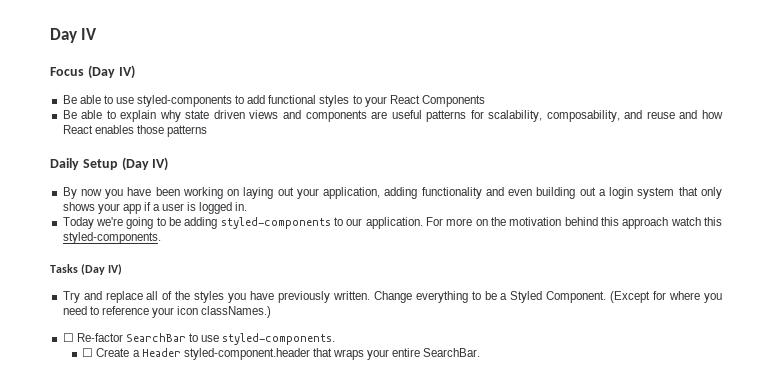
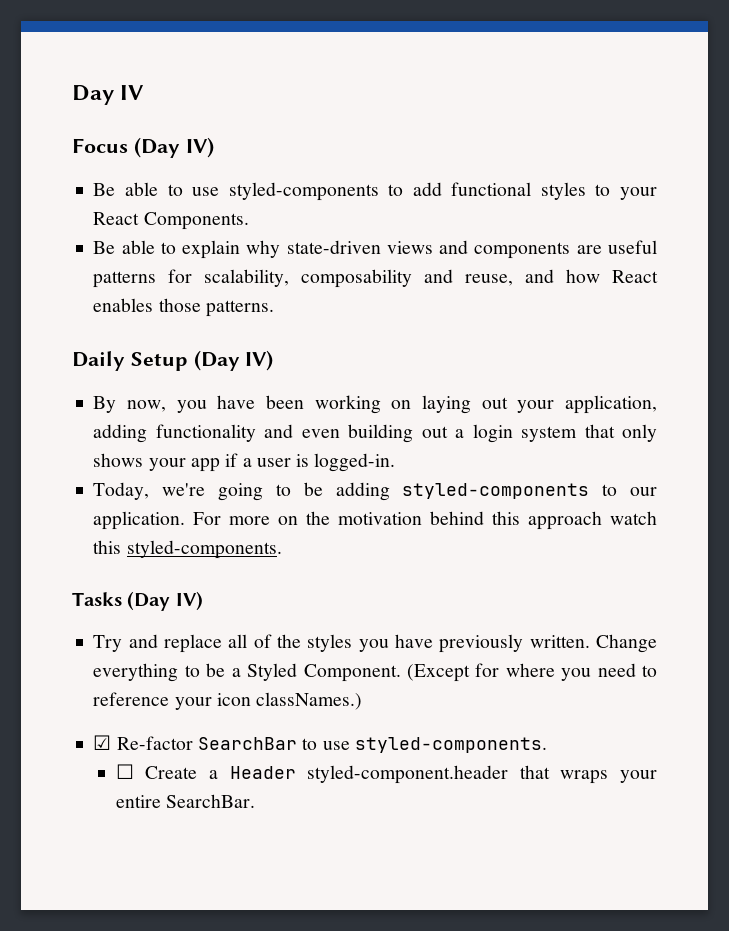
[421,95,485,107] Components -> [143,212,249,230] Components.
[185,110,245,119] state driven -> [286,240,381,254] state-driven
[546,110,675,122] composability, and reuse -> [301,269,514,288] composability and reuse,
[166,125,207,137] patterns -> [205,300,274,317] patterns.
[80,189,102,196] now -> [127,400,167,412] now,
[199,202,248,214] [62,217,94,229] logged in. // Today -> [314,453,396,472] [93,482,150,500] logged-in. // Today,
[62,333,74,342] ☐ -> [93,735,112,750] ☑

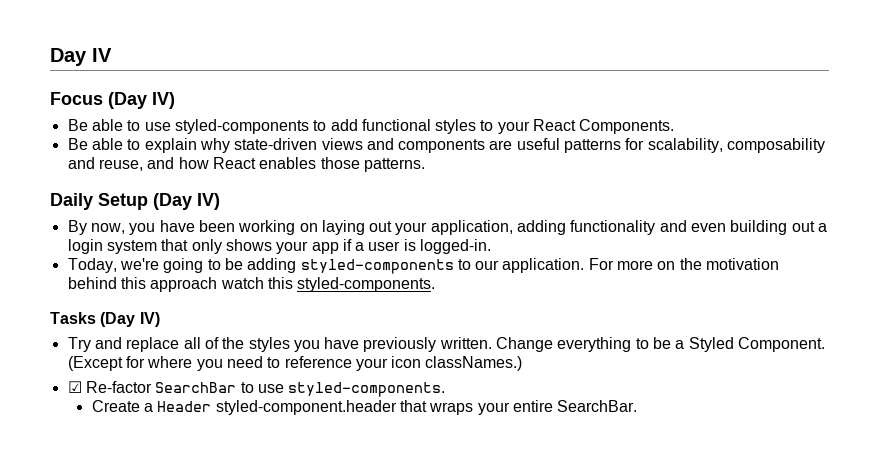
[115,764,134,779] ☐ -> (446, 389) none

